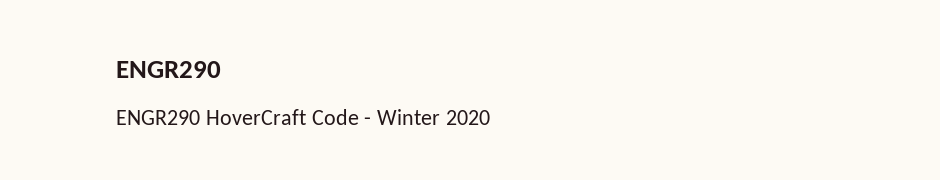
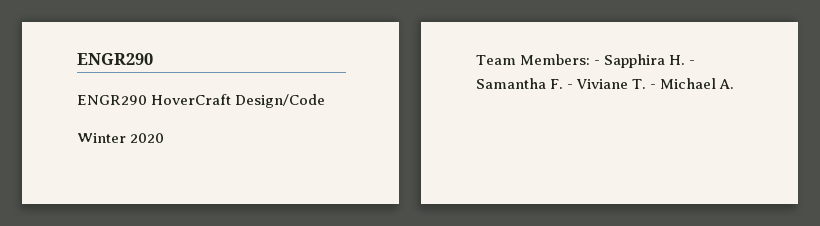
[311,109,372,125] Code - -> [235,94,326,108] Design/Code //
(491, 117) none -> [476,54,696,68] [476,78,735,89] // Team Members: - Sapphira H. - Samantha F. - Viviane T. - Michael A.

